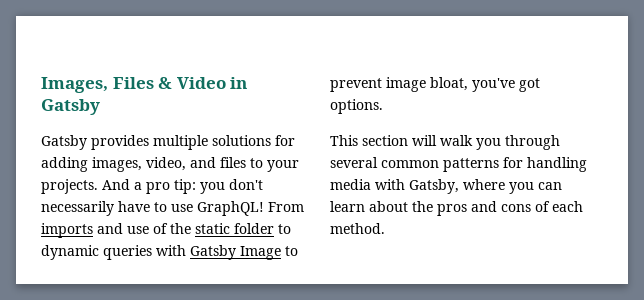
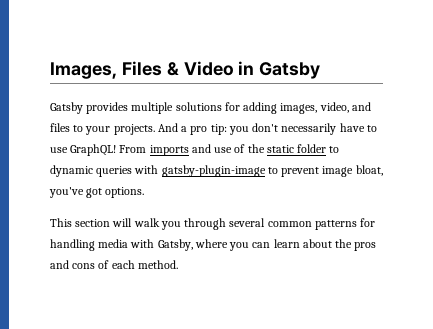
[190,245,281,260] Gatsby Image -> [161,165,266,177] gatsby-plugin-image

